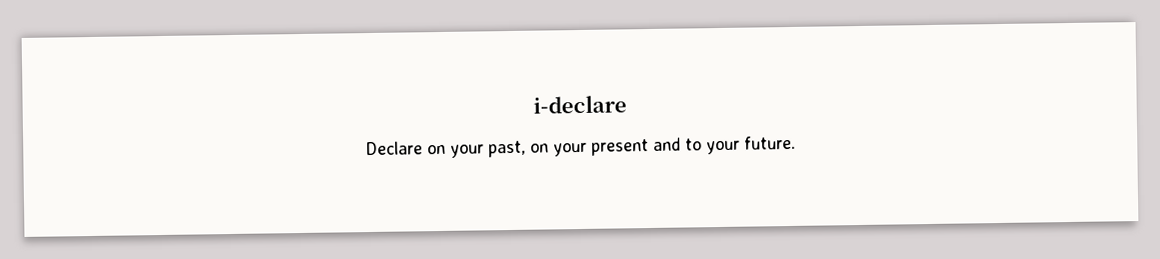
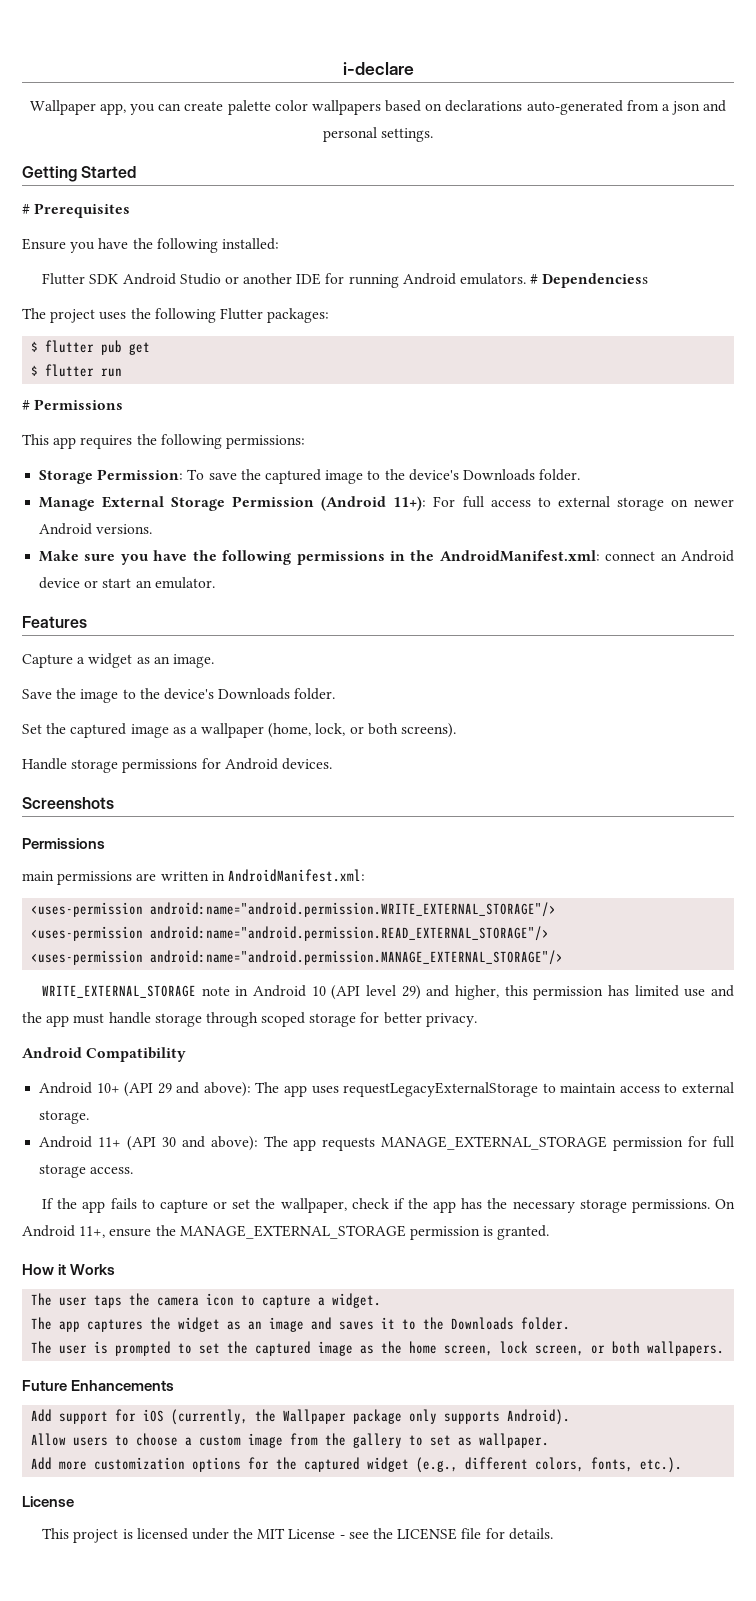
[365,135,796,158] Declare on your past, on your present and to your future. -> [29,100,727,115] [322,127,434,142] [22,166,137,182] [22,203,131,218] [22,238,279,253] [42,273,649,288] [22,308,330,323] [31,340,151,355] [31,364,123,377] [22,399,124,410] [22,434,305,449] [39,469,581,484] [39,496,734,511] [39,523,153,535] [39,550,735,565] [39,577,215,589] [22,616,87,628] [22,653,214,668] [22,688,336,703] [22,723,457,738] [22,758,332,773] [22,797,114,809] [22,838,105,849] [22,869,365,885] [31,902,557,917] [31,926,550,941] [31,950,564,965] [42,985,734,1000] [22,1012,477,1027] [22,1047,187,1062] [39,1082,735,1097] [39,1110,90,1124] [39,1136,735,1151] [39,1164,134,1178] [42,1198,735,1213] [22,1225,550,1240] [22,1264,116,1275] [31,1293,382,1308] [31,1317,571,1332] [31,1341,725,1356] [22,1380,175,1391] [31,1409,571,1425] [31,1433,550,1448] [31,1457,683,1473] [22,1496,74,1507] [42,1528,553,1543] Wallpaper app, you can create palette color wallpapers based on declarations auto-generated from a json and personal settings. // Getting Started // # Prerequisites // Ensure you have the following installed: // Flutter SDK Android Studio or another IDE for running Android emulators. # Dependenciess // The project uses the following Flutter packages: // $ flutter pub get // $ flutter run // # Permissions // This app requires the following permissions: // Storage Permission: To save the captured image to the device's Downloads folder. // Manage External Storage Permission (Android 11+): For full access to external storage on newer Android versions. // Make sure you have the following permissions in the AndroidManifest.xml: connect an Android device or start an emulator. // Features // Capture a widget as an image. // Save the image to the device's Downloads folder. // Set the captured image as a wallpaper (home, lock, or both screens). // Handle storage permissions for Android devices. // Screenshots // Permissions // main permissions are written in AndroidManifest.xml: // <uses-permission android:name="android.permission.WRITE_EXTERNAL_STORAGE"/> // <uses-permission android:name="android.permission.READ_EXTERNAL_STORAGE"/> // <uses-permission android:name="android.permission.MANAGE_EXTERNAL_STORAGE"/> // WRITE_EXTERNAL_STORAGE note in Android 10 (API level 29) and higher, this permission has limited use and the app must handle storage through scoped storage for better privacy. // Android Compatibility // Android 10+ (API 29 and above): The app uses requestLegacyExternalStorage to maintain access to external storage. // Android 11+ (API 30 and above): The app requests MANAGE_EXTERNAL_STORAGE permission for full storage access. // If the app fails to capture or set the wallpaper, check if the app has the necessary storage permissions. On Android 11+, ensure the MANAGE_EXTERNAL_STORAGE permission is granted. // How it Works // The user taps the camera icon to capture a widget. // The app captures the widget as an image and saves it to the Downloads folder. // The user is prompted to set the captured image as the home screen, lock screen, or both wallpapers. // Future Enhancements // Add support for iOS (currently, the Wallpaper package only supports Android). // Allow users to choose a custom image from the gallery to set as wallpaper. // Add more customization options for the captured widget (e.g., different colors, fonts, etc.). // License // This project is licensed under the MIT License - see the LICENSE file for details.

